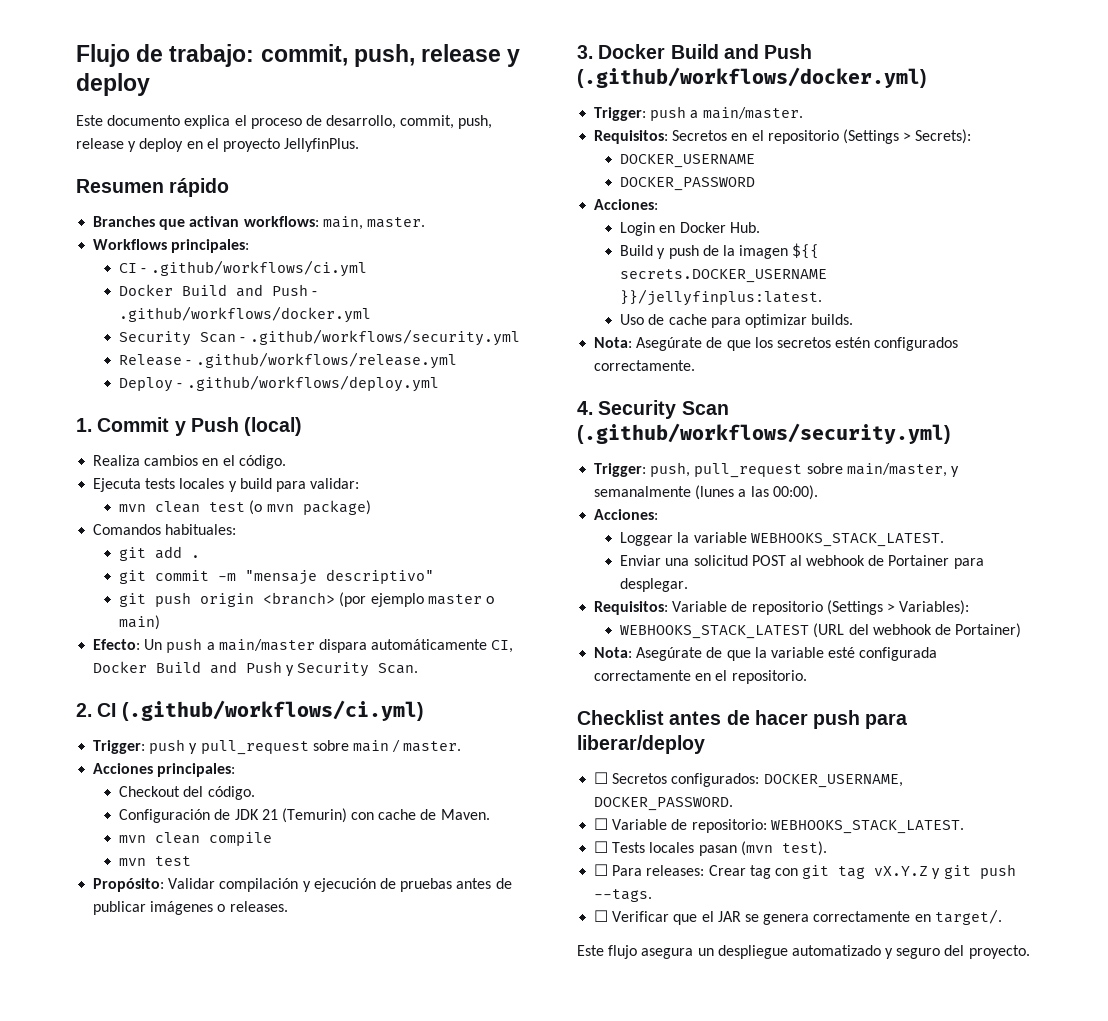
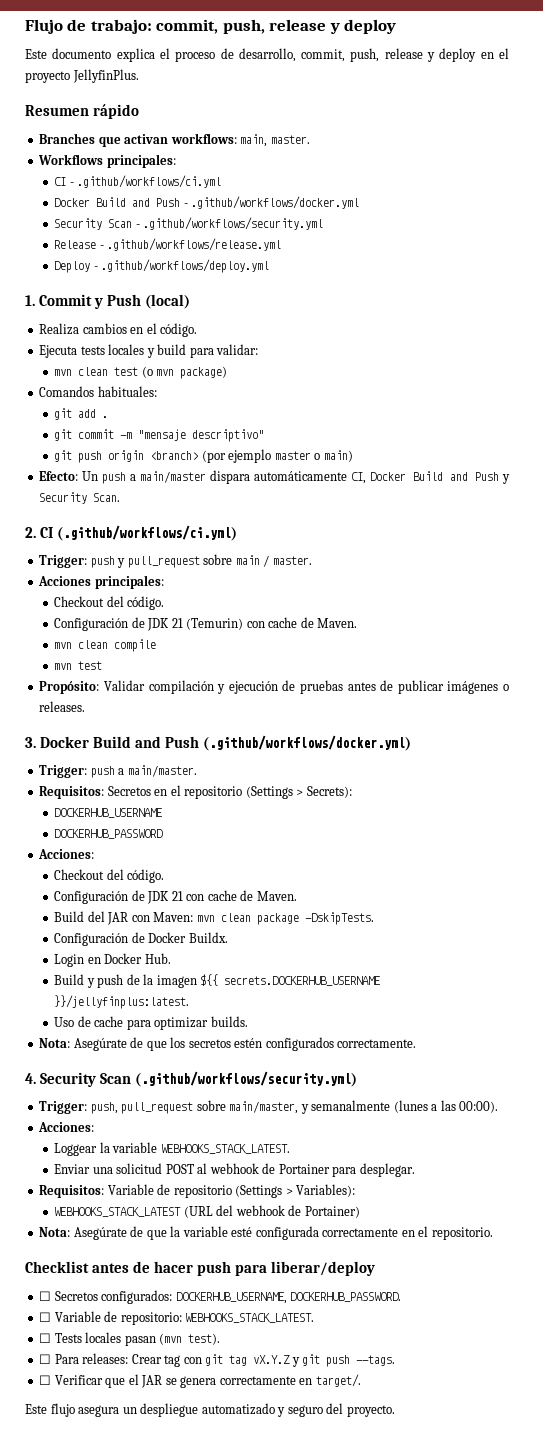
[620,154,756,168] [620,177,756,191] [594,199,659,210] DOCKER_USERNAME // DOCKER_PASSWORD // Acciones: -> [54,808,163,818] [54,829,164,839] [38,849,95,859] [54,869,165,883] [54,890,297,904] [54,911,374,925] [54,932,228,946] DOCKERHUB_USERNAME // DOCKERHUB_PASSWORD // Acciones: // Checkout del código. // Configuración de JDK 21 con cache de Maven. // Build del JAR con Maven: mvn clean package -DskipTests. // Configuración de Docker Buildx.
[620,269,828,283] secrets.DOCKER_USERNAME -> [224,976,381,986] secrets.DOCKERHUB_USERNAME
[763,774,903,788] [594,797,734,811] DOCKER_USERNAME, DOCKER_PASSWORD. -> [175,1292,402,1304] DOCKERHUB_USERNAME, DOCKERHUB_PASSWORD.

